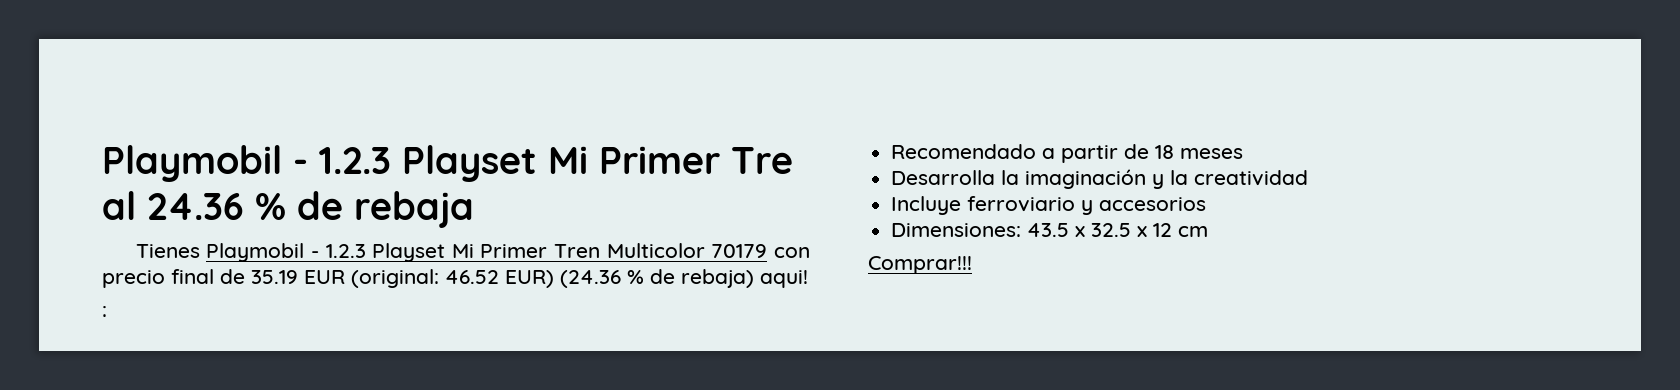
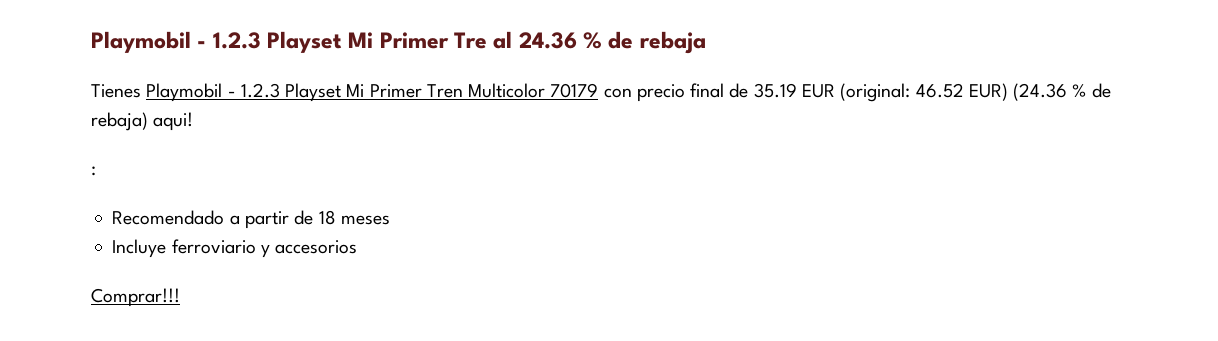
[891,169,1309,189] [891,196,1207,215] [891,223,1209,237] Desarrolla la imaginación y la creatividad // Incluye ferroviario y accesorios // Dimensiones: 43.5 x 32.5 x 12 cm -> [112,239,358,258] Incluye ferroviario y accesorios

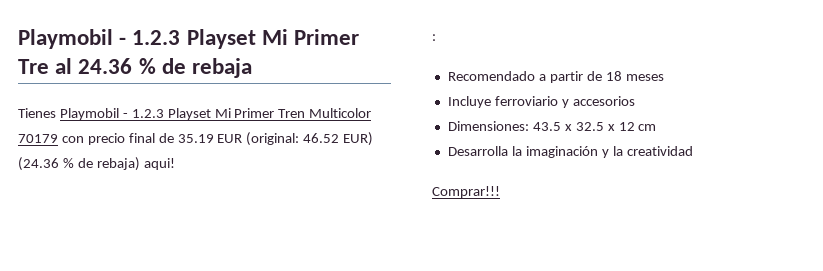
(358, 247) none -> [447,121,657,131] [447,146,693,158] // Dimensiones: 43.5 x 32.5 x 12 cm // Desarrolla la imaginación y la creatividad

